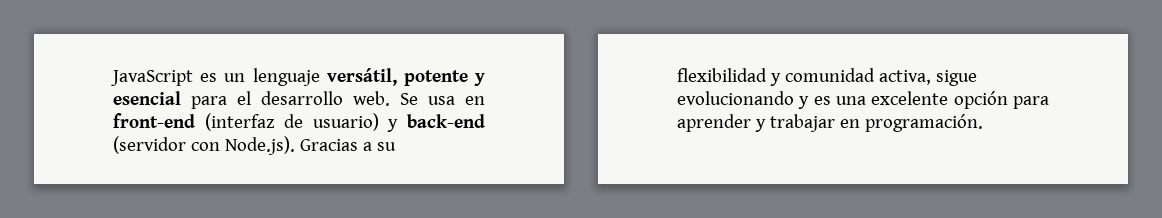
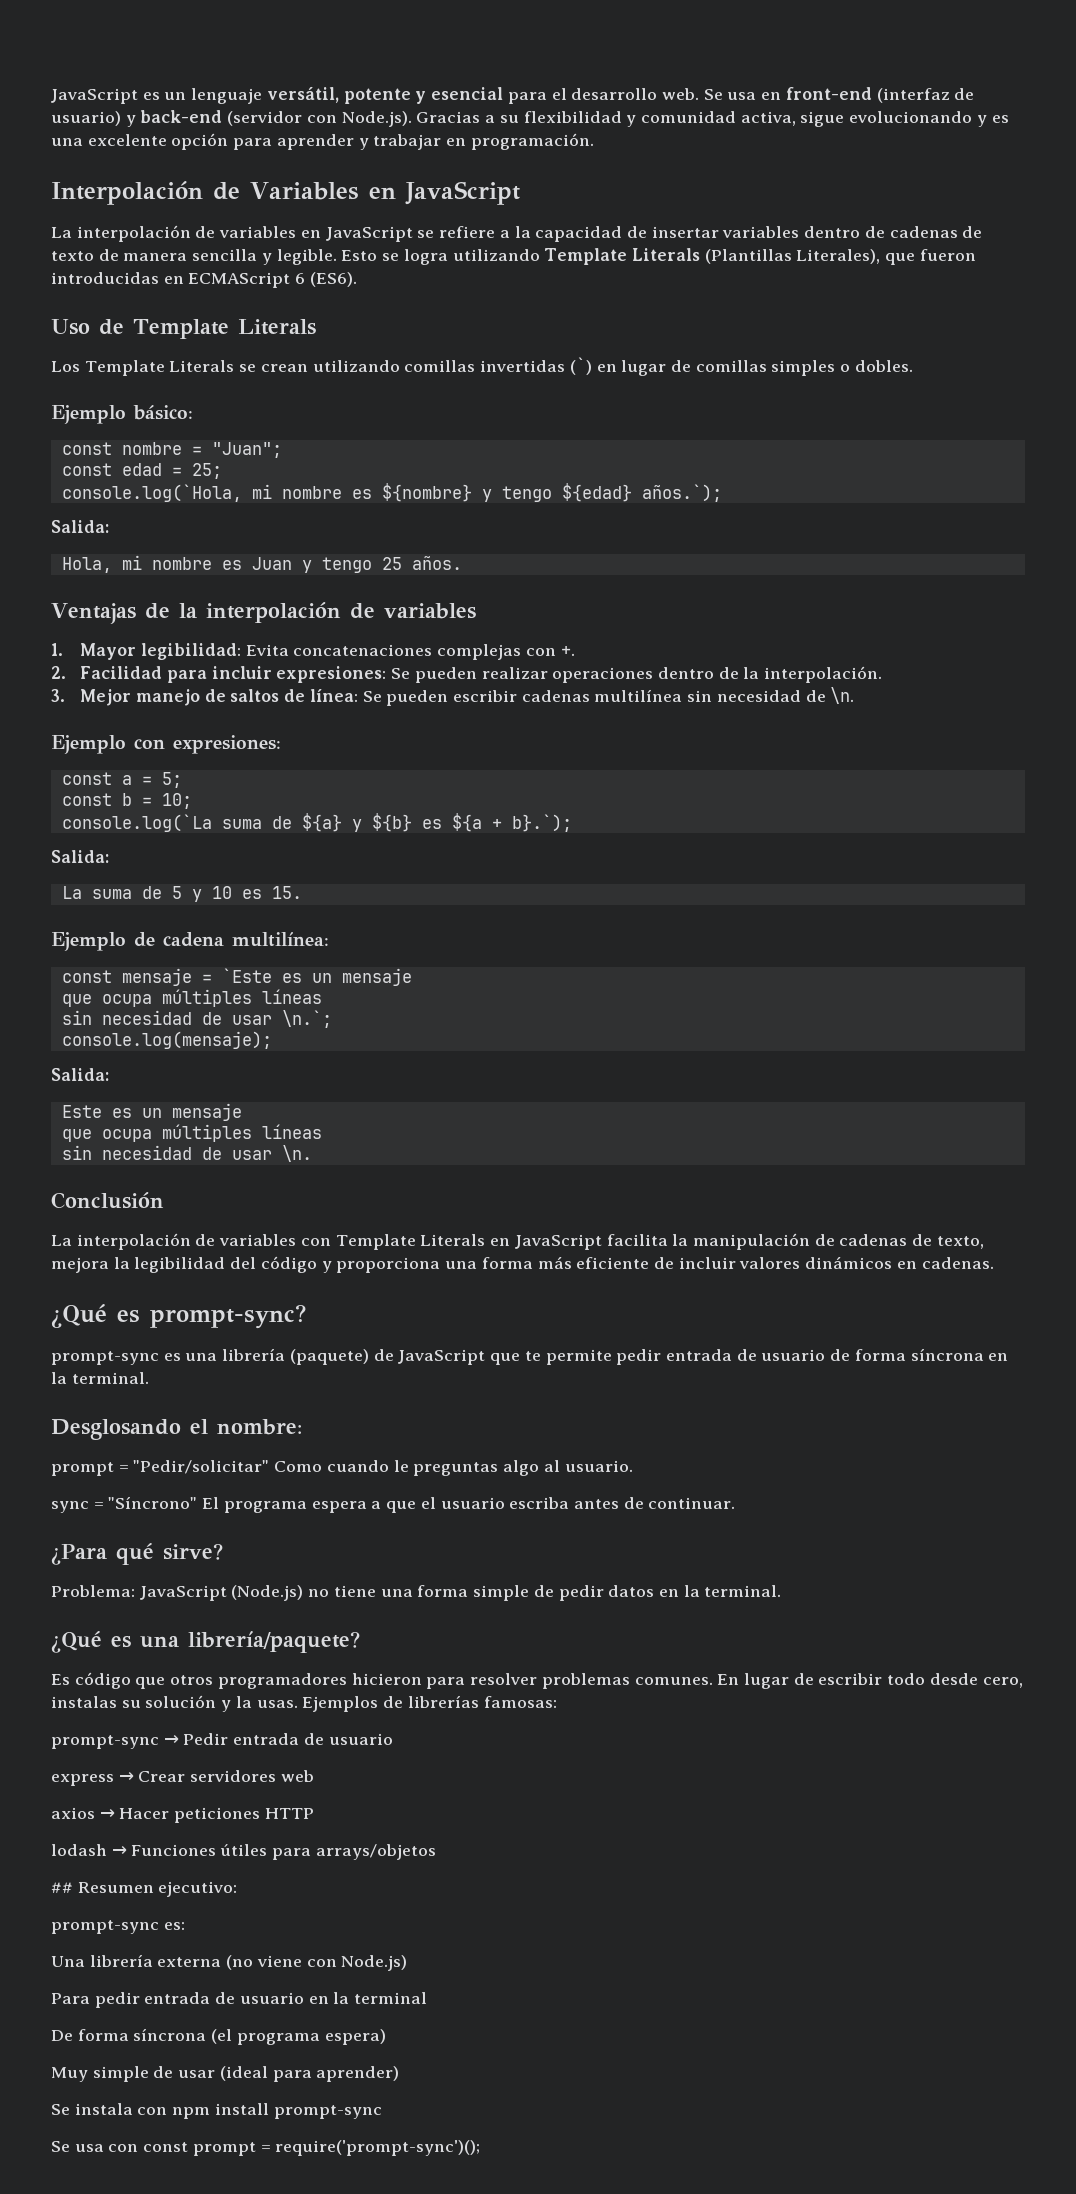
(983, 123) none -> [51,181,520,205] [51,225,983,242] [51,248,976,265] [51,272,357,288] [51,319,316,339] [51,357,913,376] [51,405,193,424] [61,442,282,458] [61,463,222,479] [61,483,722,502] [51,520,109,533] [61,555,462,573] [51,602,476,624] [51,643,575,660] [51,666,883,683] [51,687,855,706] [51,735,281,754] [61,772,182,788] [61,793,192,809] [61,813,572,832] [51,850,109,863] [61,886,302,902] [51,932,329,951] [61,968,412,986] [61,989,322,1007] [61,1010,332,1028] [61,1031,272,1049] [51,1068,109,1081] [61,1103,242,1121] [61,1124,322,1142] [61,1145,312,1162] [51,1192,164,1209] [51,1233,984,1250] [51,1256,994,1273] [51,1304,306,1329] [51,1348,1009,1365] [51,1372,149,1384] [51,1419,302,1440] [51,1460,633,1476] [51,1496,736,1513] [51,1543,223,1565] [51,1585,782,1601] [51,1631,360,1653] [51,1672,1023,1689] [51,1695,557,1712] [51,1733,393,1749] [51,1770,314,1786] [51,1807,314,1823] [51,1844,436,1860] [51,1881,238,1897] [51,1920,185,1934] [51,1954,408,1971] [51,1992,428,2008] [51,2028,386,2045] [51,2066,400,2082] [51,2103,382,2119] [51,2140,481,2156] // Interpolación de Variables en JavaScript // La interpolación de variables en JavaScript se refiere a la capacidad de insertar variables dentro de cadenas de texto de manera sencilla y legible. Esto se logra utilizando Template Literals (Plantillas Literales), que fueron introducidas en ECMAScript 6 (ES6). // Uso de Template Literals // Los Template Literals se crean utilizando comillas invertidas (`) en lugar de comillas simples o dobles. // Ejemplo básico: // const nombre = "Juan"; // const edad = 25; // console.log(`Hola, mi nombre es ${nombre} y tengo ${edad} años.`); // Salida: // Hola, mi nombre es Juan y tengo 25 años. // Ventajas de la interpolación de variables // 1. Mayor legibilidad: Evita concatenaciones complejas con +. // 2. Facilidad para incluir expresiones: Se pueden realizar operaciones dentro de la interpolación. // 3. Mejor manejo de saltos de línea: Se pueden escribir cadenas multilínea sin necesidad de \n. // Ejemplo con expresiones: // const a = 5; // const b = 10; // console.log(`La suma de ${a} y ${b} es ${a + b}.`); // Salida: // La suma de 5 y 10 es 15. // Ejemplo de cadena multilínea: // const mensaje = `Este es un mensaje // que ocupa múltiples líneas // sin necesidad de usar \n.`; // console.log(mensaje); // Salida: // Este es un mensaje // que ocupa múltiples líneas // sin necesidad de usar \n. // Conclusión // La interpolación de variables con Template Literals en JavaScript facilita la manipulación de cadenas de texto, mejora la legibilidad del código y proporciona una forma más eficiente de incluir valores dinámicos en cadenas. // ¿Qué es prompt-sync? // prompt-sync es una librería (paquete) de JavaScript que te permite pedir entrada de usuario de forma síncrona en la terminal. // Desglosando el nombre: // prompt = "Pedir/solicitar" Como cuando le preguntas algo al usuario. // sync = "Síncrono" El programa espera a que el usuario escriba antes de continuar. // ¿Para qué sirve? // Problema: JavaScript (Node.js) no tiene una forma simple de pedir datos en la terminal. // ¿Qué es una librería/paquete? // Es código que otros programadores hicieron para resolver problemas comunes. En lugar de escribir todo desde cero, instalas su solución y la usas. Ejemplos de librerías famosas: // prompt-sync → Pedir entrada de usuario // express → Crear servidores web // axios → Hacer peticiones HTTP // lodash → Funciones útiles para arrays/objetos // ## Resumen ejecutivo: // prompt-sync es: // Una librería externa (no viene con Node.js) // Para pedir entrada de usuario en la terminal // De forma síncrona (el programa espera) // Muy simple de usar (ideal para aprender) // Se instala con npm install prompt-sync // Se usa con const prompt = require('prompt-sync')();

